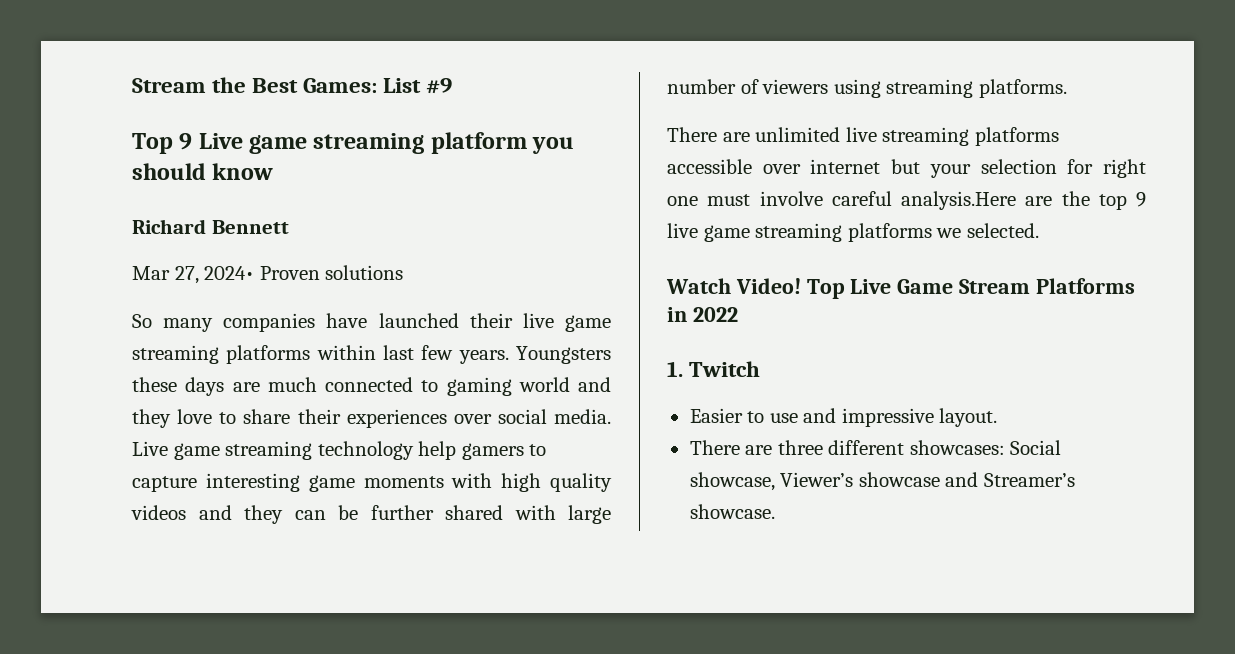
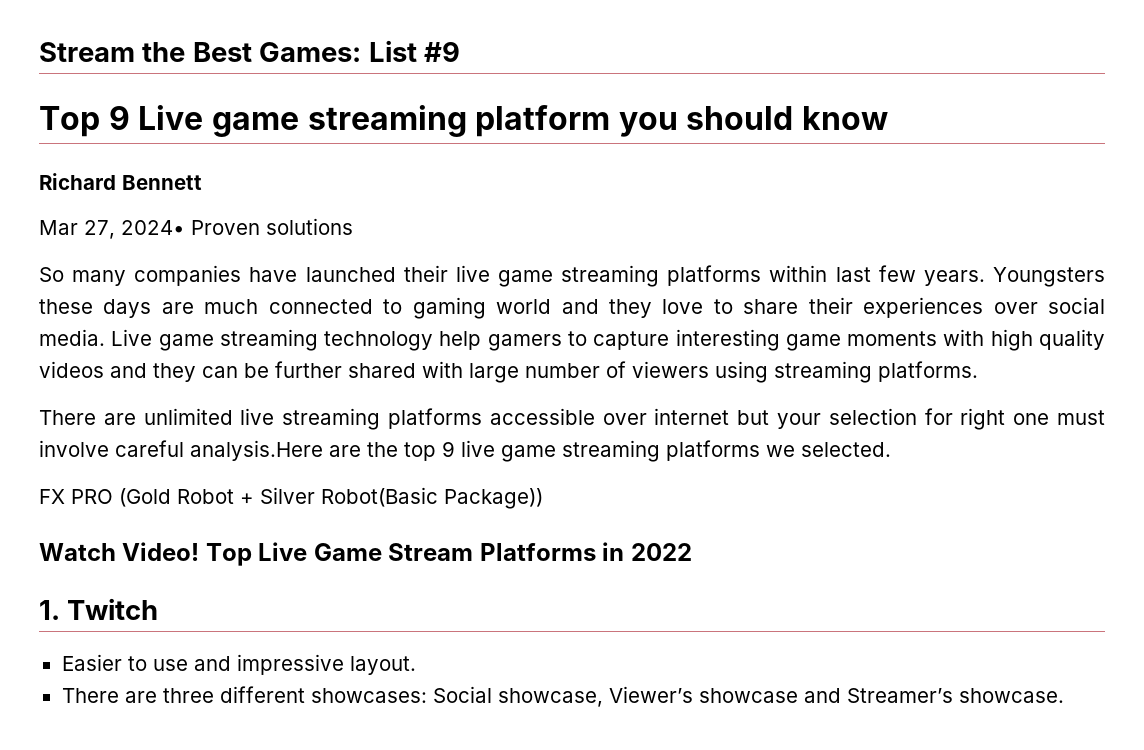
(1039, 230) none -> [39,487,543,509] // FX PRO (Gold Robot + Silver Robot(Basic Package))

